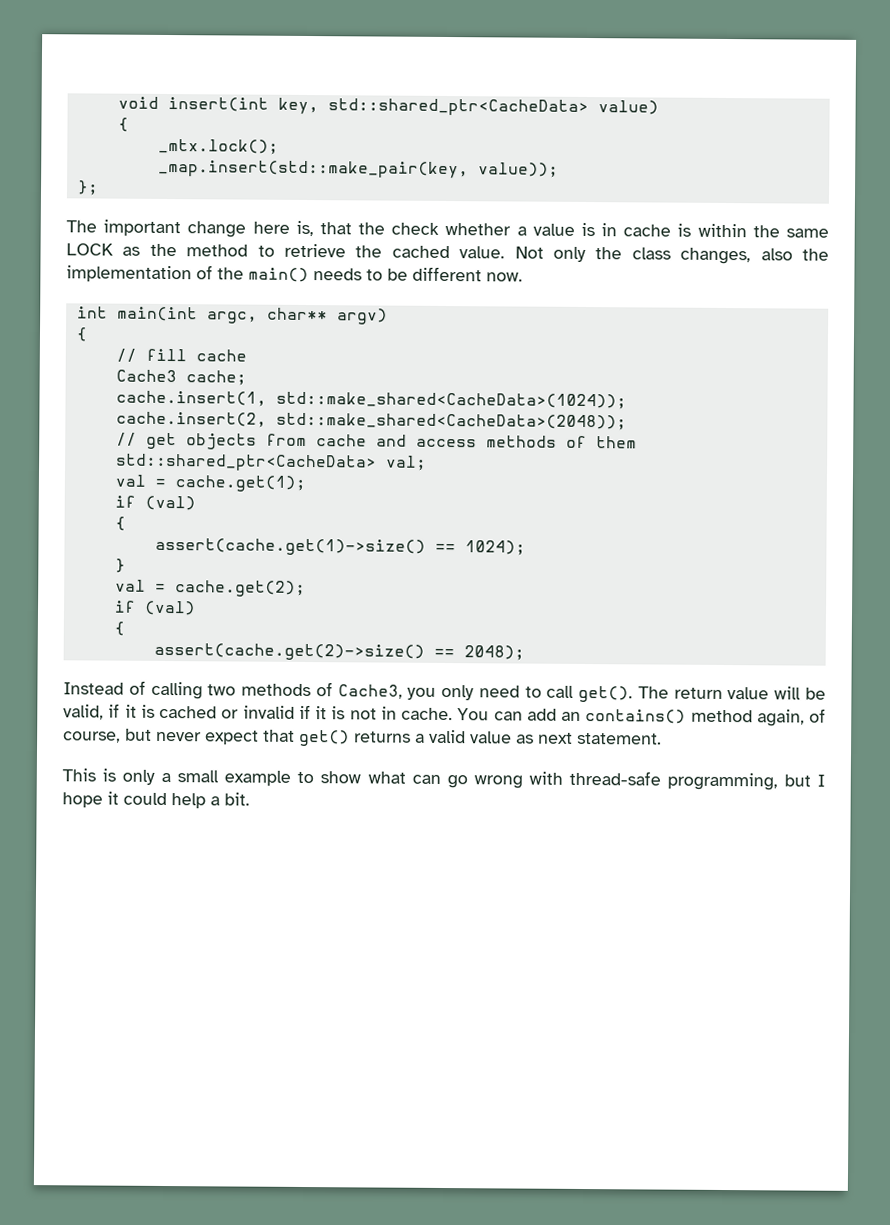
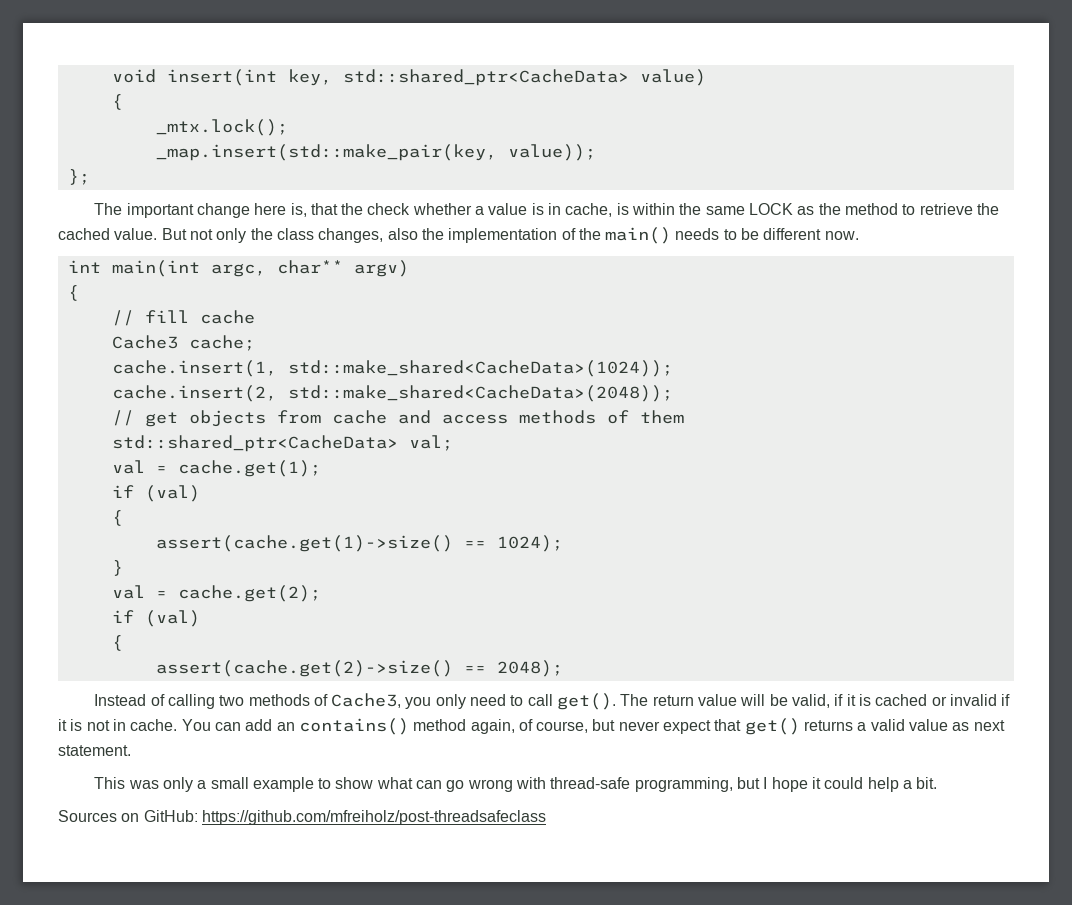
[623,224,672,237] cache -> [565,203,613,217] cache,
[514,246,544,259] Not -> [161,228,213,240] But not
[102,768,117,782] is -> [128,780,159,789] was
(250, 799) none -> [58,810,546,825] // Sources on GitHub: https://github.com/mfreiholz/post-threadsafeclass

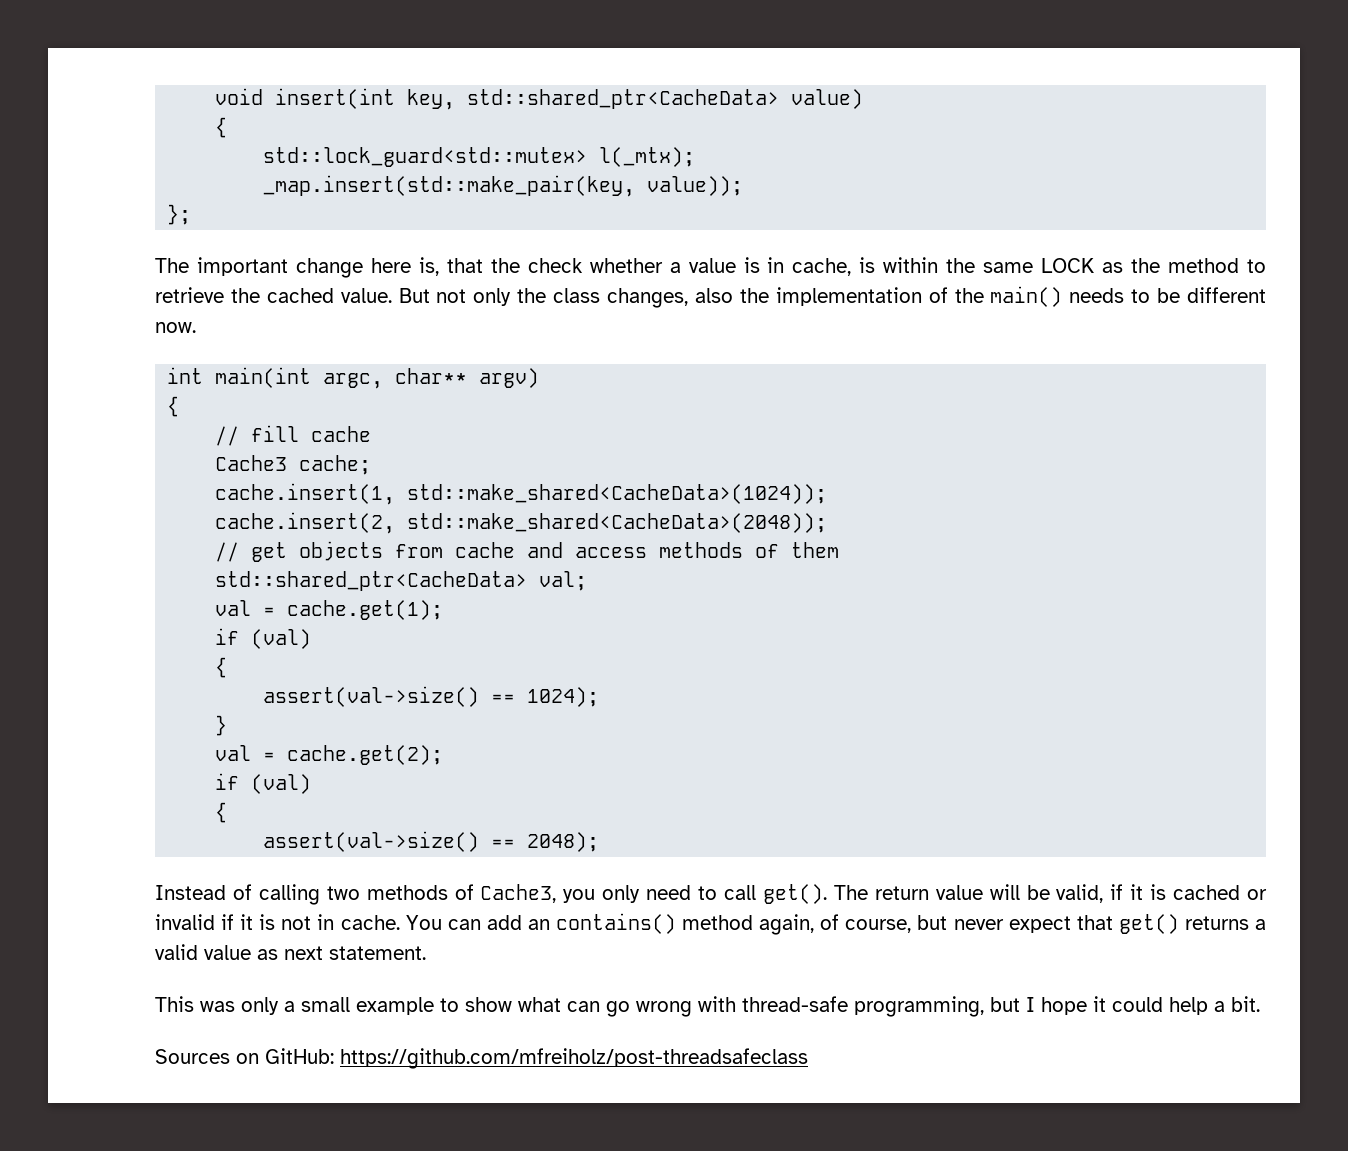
[155,119,288,136] _mtx.lock(); -> [263,147,696,167] std::lock_guard<std::mutex> l(_mtx);
[155,535,453,552] assert(cache.get(1)->size() -> [263,686,480,707] assert(val->size()
[155,660,453,677] assert(cache.get(2)->size() -> [263,831,480,852] assert(val->size()

